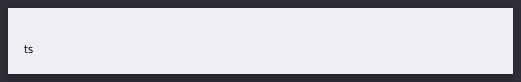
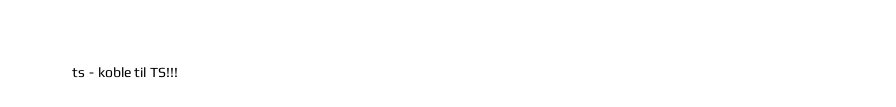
(33, 49) none -> [88,67,179,78] - koble til TS!!!

